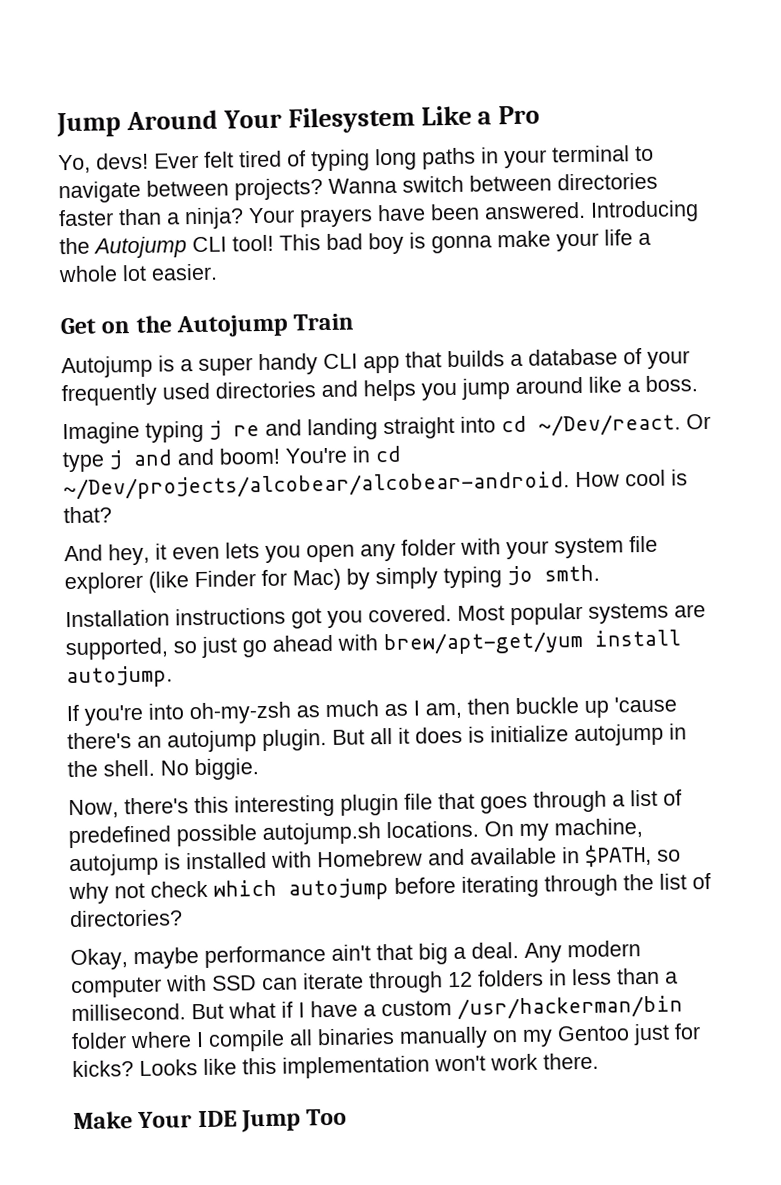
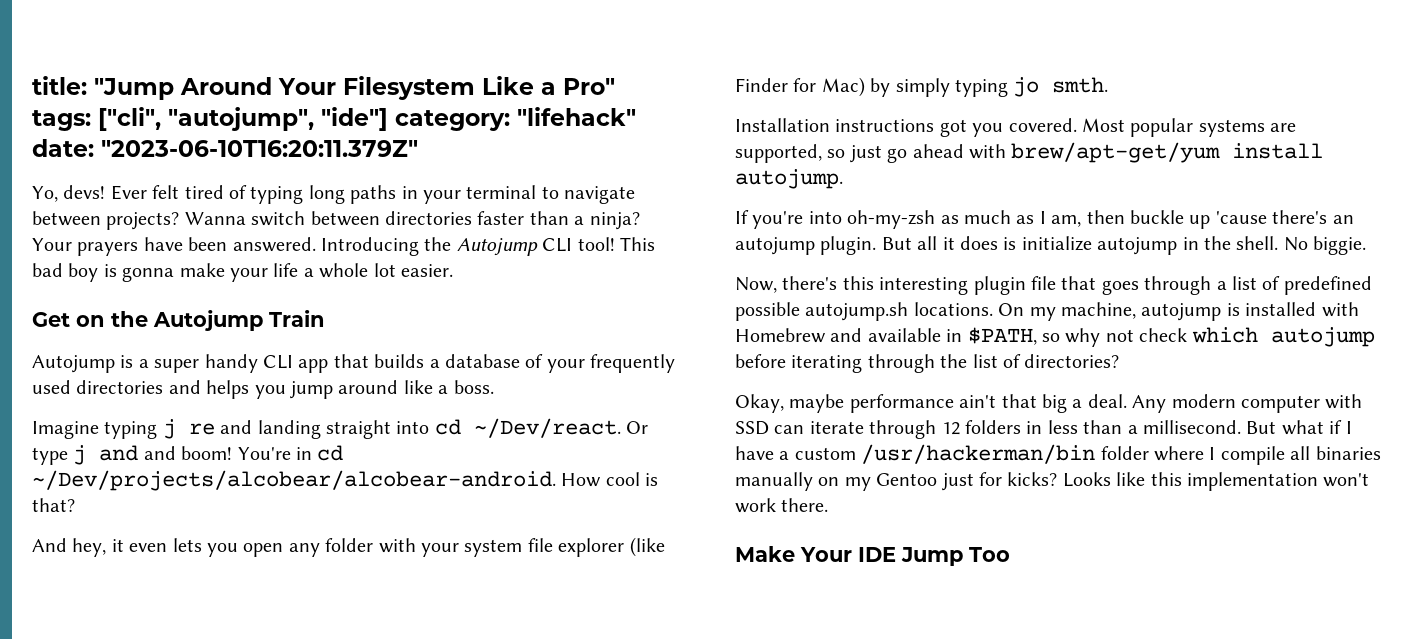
[56,112,121,138] Jump -> [32,76,174,100] title: "Jump
[498,105,541,125] Pro -> [563,78,615,95] [32,107,636,131] [32,139,418,157] Pro" tags: ["cli", "autojump", "ide"] category: "lifehack" date: "2023-06-10T16:20:11.379Z"

